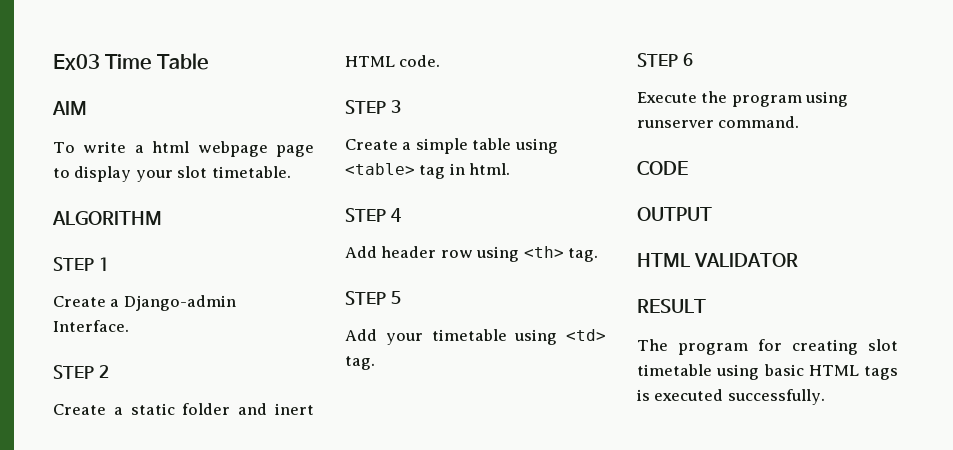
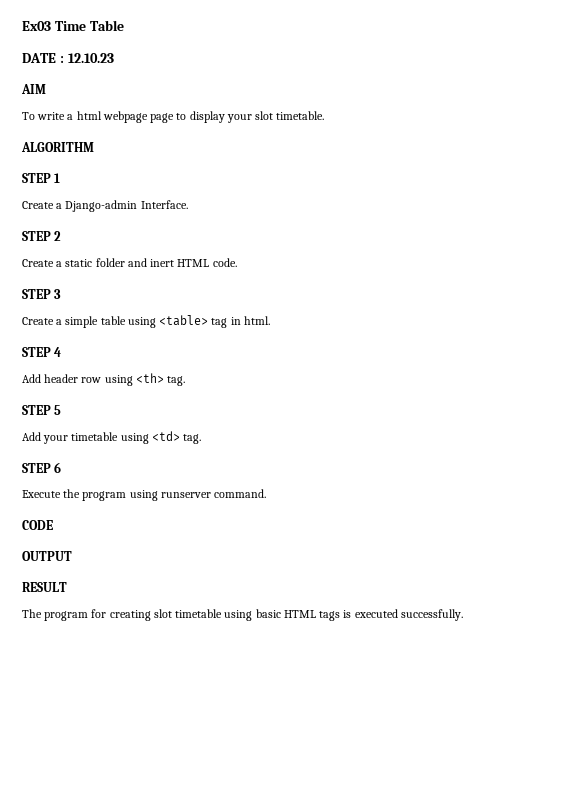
(208, 61) none -> [22,53,114,63] // DATE : 12.10.23
[637,253,798,267] // HTML VALIDATOR -> (72, 556) none

